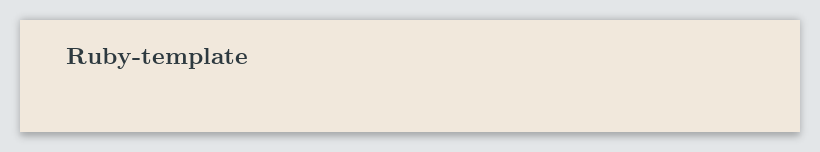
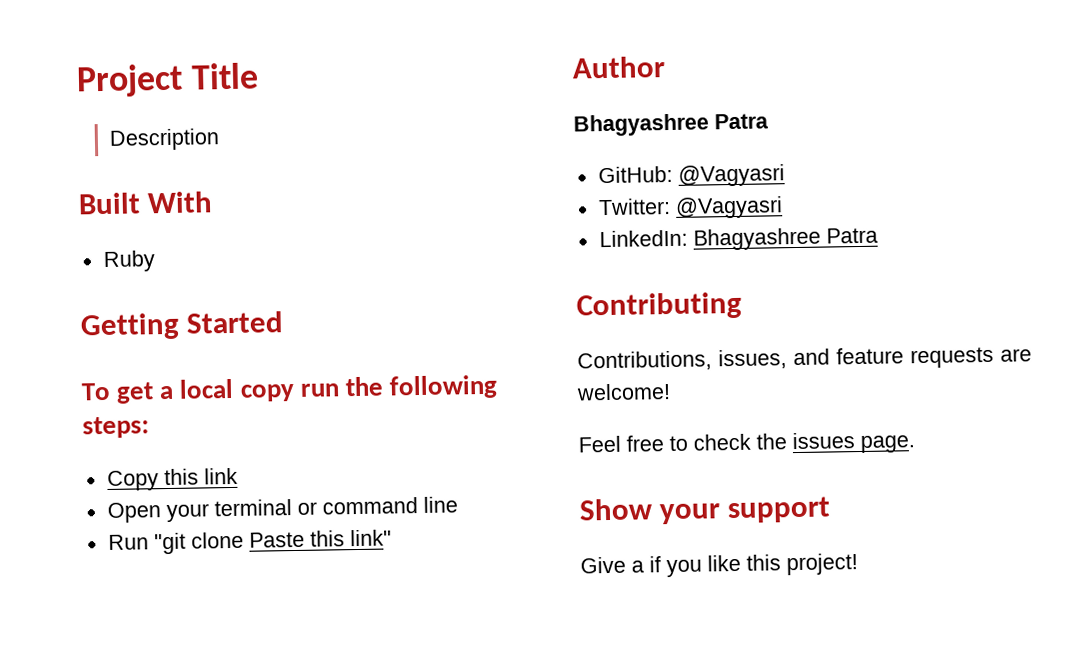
[66,48,248,69] Ruby-template -> [76,62,259,98] [109,128,221,151] [78,191,214,215] [102,250,156,273] [80,311,284,341] [81,374,499,404] [82,416,149,439] [106,467,238,491] [106,496,458,523] [107,529,392,555] [572,56,665,79] [573,113,769,137] [597,164,785,187] [597,196,783,219] [598,227,878,251] [576,291,742,321] [577,346,1032,372] [576,383,671,401] [578,432,915,453] [579,496,832,525] [580,553,858,578] Project Title // Description // Built With // Ruby // Getting Started // To get a local copy run the following steps: // Copy this link // Open your terminal or command line // Run "git clone Paste this link" // Author // Bhagyashree Patra // GitHub: @Vagyasri // Twitter: @Vagyasri // LinkedIn: Bhagyashree Patra // Contributing // Contributions, issues, and feature requests are welcome! // Feel free to check the issues page. // Show your support // Give a if you like this project!

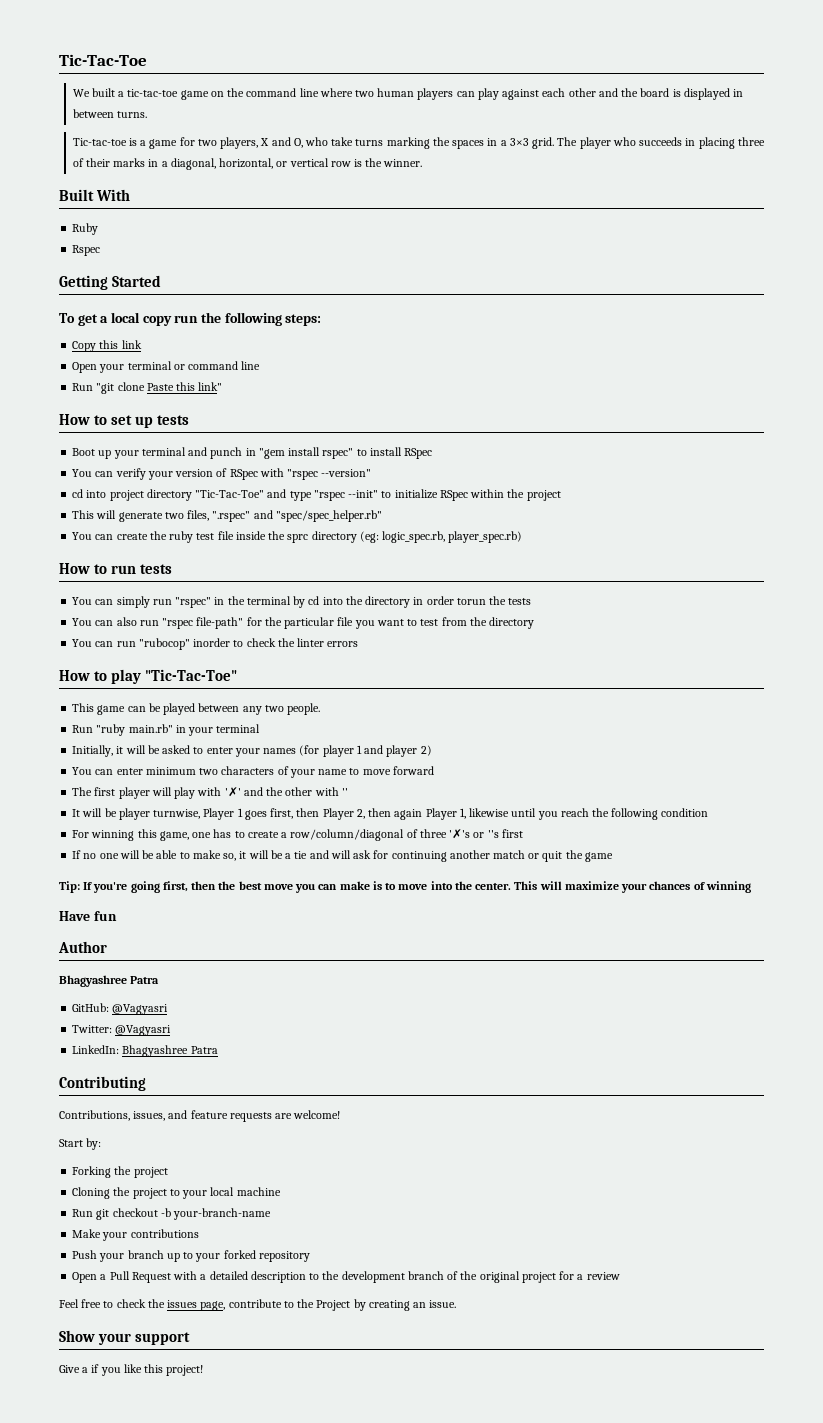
[76,62,259,98] [109,128,221,151] Project Title // Description -> [59,54,147,66] [72,88,744,100] [72,109,147,118] [72,137,765,149] [72,158,423,170] Tic-Tac-Toe // We built a tic-tac-toe game on the command line where two human players can play against each other and the board is displayed in between turns. // Tic-tac-toe is a game for two players, X and O, who take turns marking the spaces in a 3×3 grid. The player who succeeds in placing three of their marks in a diagonal, horizontal, or vertical row is the winner.
(156, 261) none -> [72,245,101,256] // Rspec
(392, 538) none -> [59,414,190,428] [72,447,433,459] [72,468,372,480] [72,489,561,501] [72,510,382,522] [72,531,523,543] [59,563,173,574] [72,596,532,608] [72,617,535,629] [72,638,359,650] [59,669,238,684] [72,703,321,715] [72,724,261,736] [72,745,432,757] [72,766,434,778] [72,787,348,799] [72,808,709,820] [72,829,523,841] [72,850,613,862] [59,881,751,893] [59,911,117,921] // How to set up tests // Boot up your terminal and punch in "gem install rspec" to install RSpec // You can verify your version of RSpec with "rspec --version" // cd into project directory "Tic-Tac-Toe" and type "rspec --init" to initialize RSpec within the project // This will generate two files, ".rspec" and "spec/spec_helper.rb" // You can create the ruby test file inside the sprc directory (eg: logic_spec.rb, player_spec.rb) // How to run tests // You can simply run "rspec" in the terminal by cd into the directory in order torun the tests // You can also run "rspec file-path" for the particular file you want to test from the directory // You can run "rubocop" inorder to check the linter errors // How to play "Tic-Tac-Toe" // This game can be played between any two people. // Run "ruby main.rb" in your terminal // Initially, it will be asked to enter your names (for player 1 and player 2) // You can enter minimum two characters of your name to move forward // The first player will play with '✗' and the other with '' // It will be player turnwise, Player 1 goes first, then Player 2, then again Player 1, likewise until you reach the following condition // For winning this game, one has to create a row/column/diagonal of three '✗'s or ''s first // If no one will be able to make so, it will be a tie and will ask for continuing another match or quit the game // Tip: If you're going first, then the best move you can make is to move into the center. This will maximize your chances of winning // Have fun
(671, 392) none -> [59,1138,102,1150] [72,1166,168,1178] [72,1187,281,1199] [72,1208,272,1220] [72,1229,199,1241] [72,1250,310,1262] [72,1271,620,1283] // Start by: // Forking the project // Cloning the project to your local machine // Run git checkout -b your-branch-name // Make your contributions // Push your branch up to your forked repository // Open a Pull Request with a detailed description to the development branch of the original project for a review
[860,435,915,453] page. -> [200,1299,457,1311] page, contribute to the Project by creating an issue.

